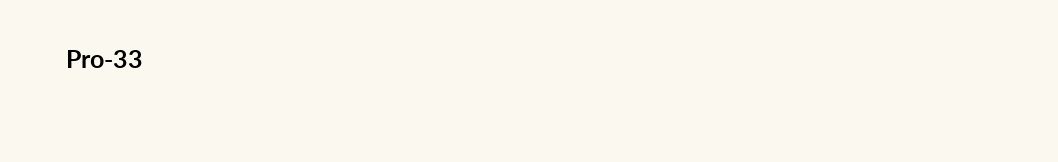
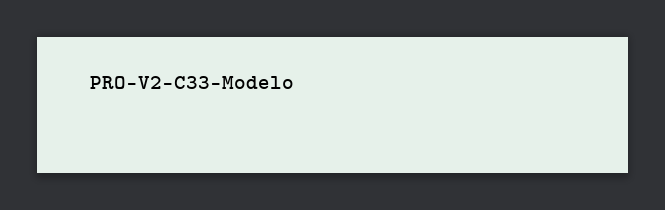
[66,50,143,68] Pro-33 -> [90,76,294,89] PRO-V2-C33-Modelo

